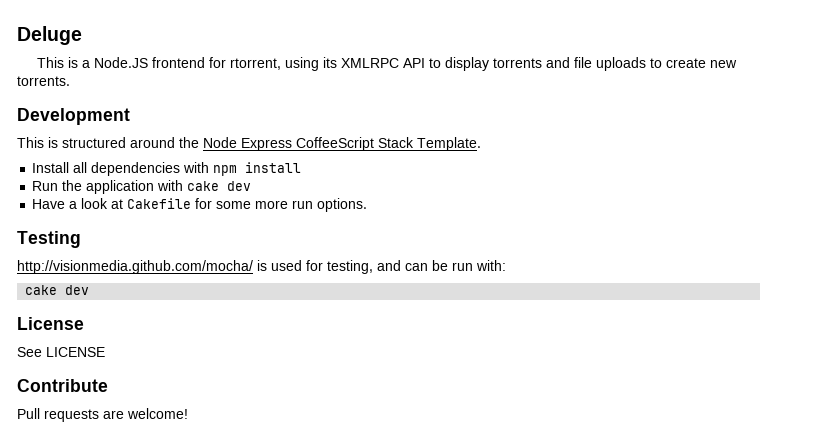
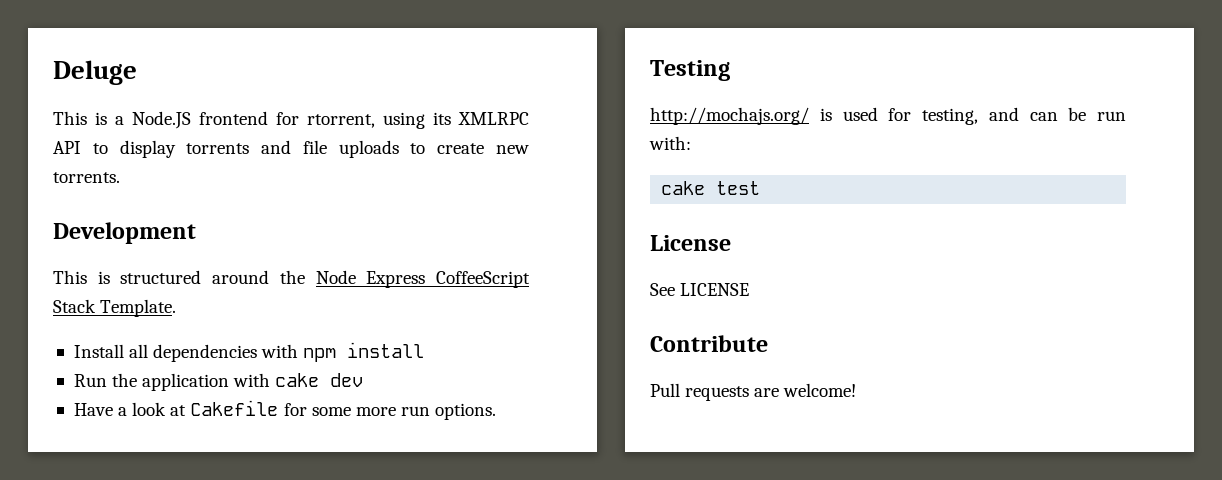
[17,260,253,274] http://visionmedia.github.com/mocha/ -> [650,107,809,125] http://mochajs.org/
[65,285,90,295] dev -> [716,181,761,195] test

